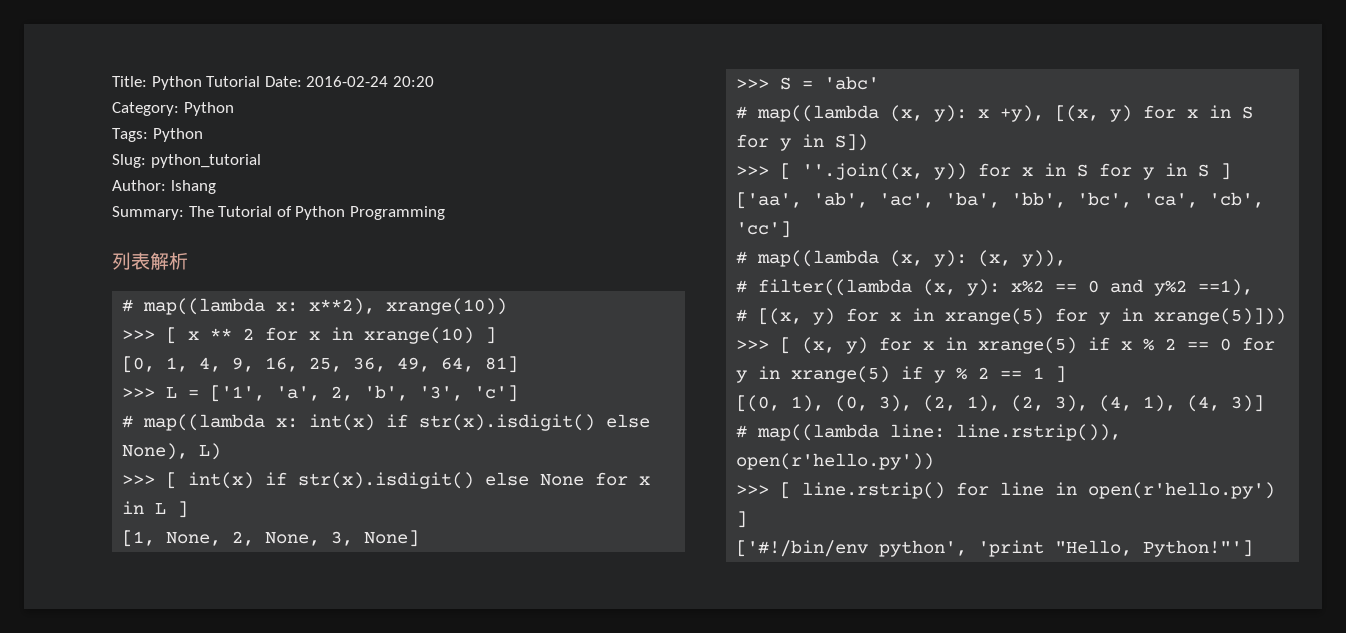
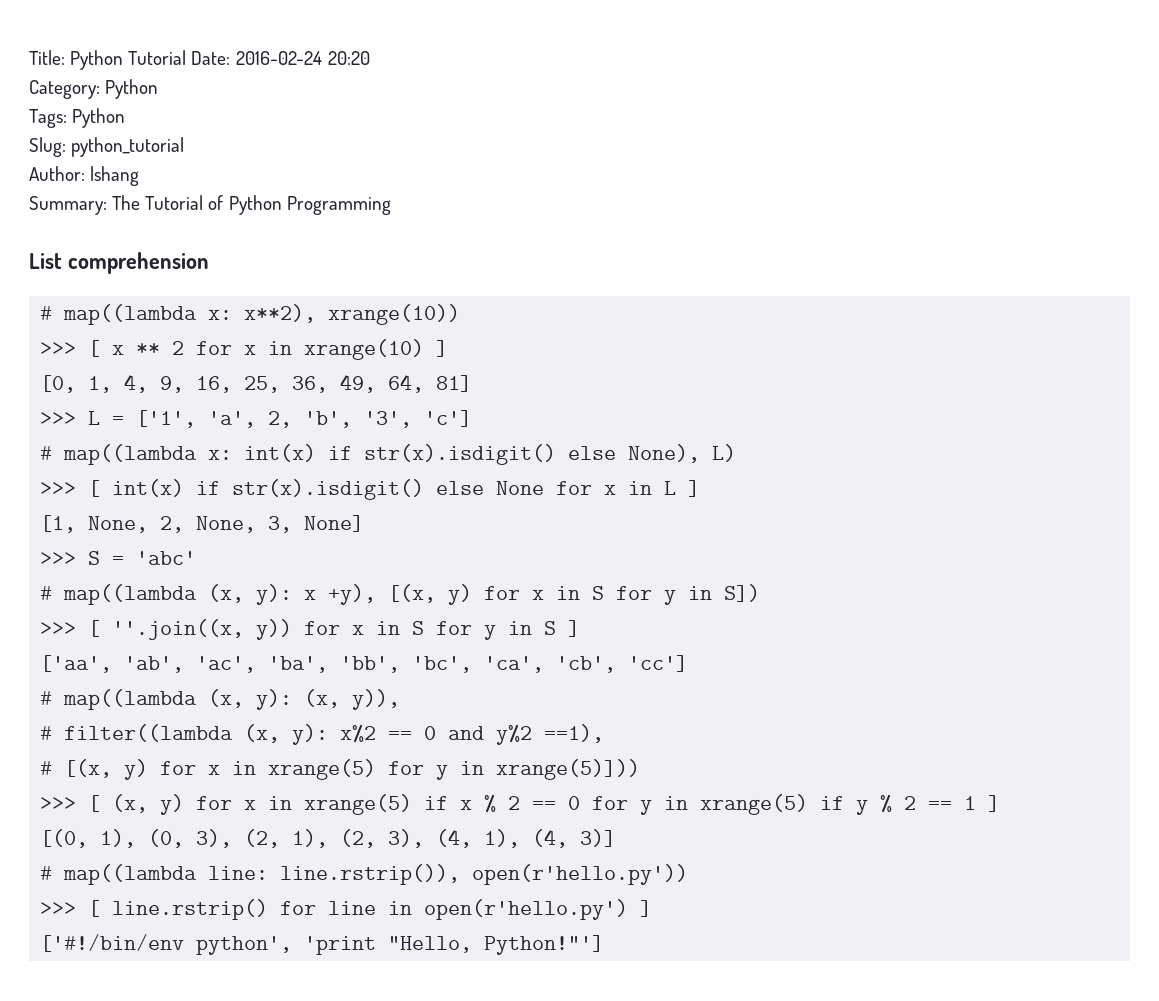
[112,252,188,270] 列表解析 -> [29,252,209,274] List comprehension

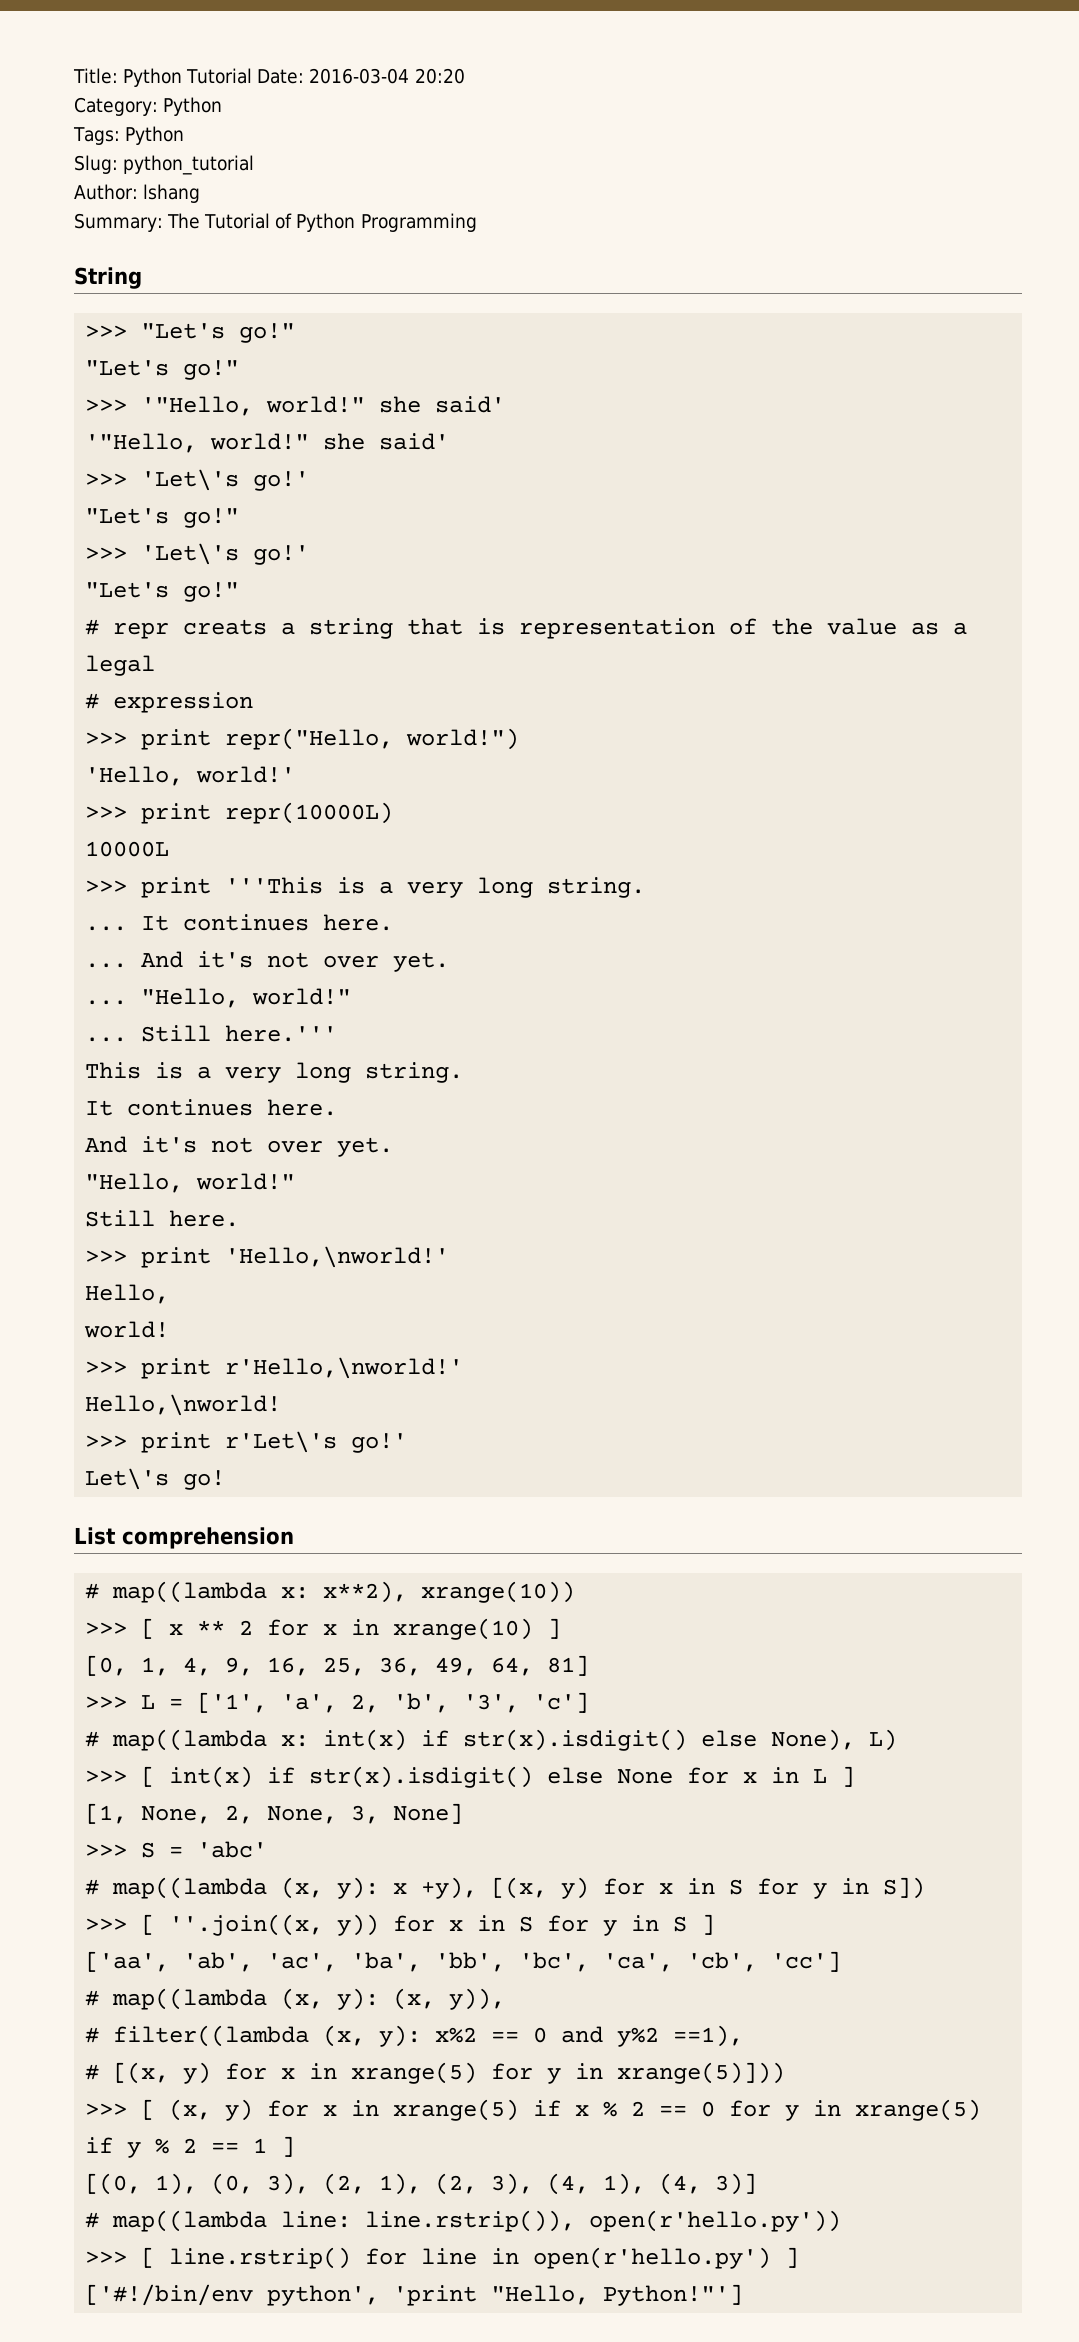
[235,51,323,65] 2016-02-24 -> [309,68,410,84] 2016-03-04
(391, 205) none -> [74,267,142,289] [85,323,296,343] [85,360,240,380] [85,396,506,416] [85,433,450,453] [85,469,310,491] [85,508,240,528] [85,543,310,565] [85,582,240,602] [85,618,968,639] [85,655,156,676] [85,692,254,713] [85,728,520,750] [85,766,296,786] [85,802,394,824] [85,841,170,857] [85,877,646,898] [85,914,394,931] [85,951,450,972] [85,988,352,1008] [85,1025,338,1042] [85,1062,464,1083] [85,1099,338,1116] [85,1136,394,1157] [85,1173,296,1193] [85,1210,240,1227] [85,1246,450,1268] [85,1284,170,1304] [84,1321,170,1338] [85,1357,464,1379] [85,1394,282,1416] [85,1431,408,1453] [85,1468,226,1490] // String // >>> "Let's go!" // "Let's go!" // >>> '"Hello, world!" she said' // '"Hello, world!" she said' // >>> 'Let\'s go!' // "Let's go!" // >>> 'Let\'s go!' // "Let's go!" // # repr creats a string that is representation of the value as a legal // # expression // >>> print repr("Hello, world!") // 'Hello, world!' // >>> print repr(10000L) // 10000L // >>> print '''This is a very long string. // ... It continues here. // ... And it's not over yet. // ... "Hello, world!" // ... Still here.''' // This is a very long string. // It continues here. // And it's not over yet. // "Hello, world!" // Still here. // >>> print 'Hello,\nworld!' // Hello, // world! // >>> print r'Hello,\nworld!' // Hello,\nworld! // >>> print r'Let\'s go!' // Let\'s go!

